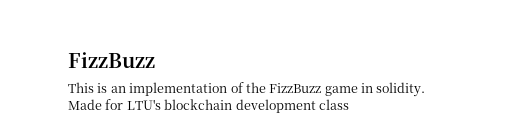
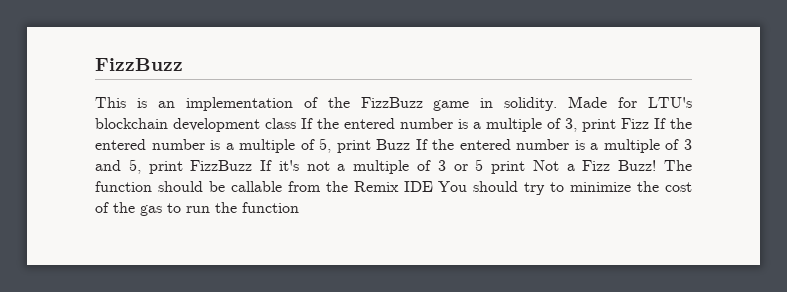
(349, 104) none -> [301,118,692,132] [95,138,692,153] [95,159,692,174] [95,181,693,195] [95,202,299,216] If the entered number is a multiple of 3, print Fizz If the entered number is a multiple of 5, print Buzz If the entered number is a multiple of 3 and 5, print FizzBuzz If it's not a multiple of 3 or 5 print Not a Fizz Buzz! The function should be callable from the Remix IDE You should try to minimize the cost of the gas to run the function

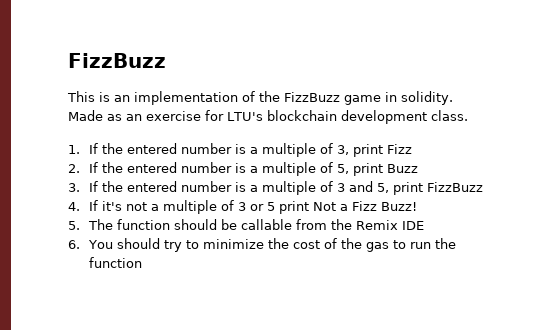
(608, 102) none -> [107,111,201,121] as an exercise
[265,118,296,129] class -> [430,110,468,121] [68,145,80,154] class. // 1.
(649, 123) none -> [68,164,80,173] // 2.
(411, 144) none -> [68,183,80,192] // 3.
(253, 165) none -> [68,202,80,211] // 4.
(657, 165) none -> [68,221,80,230] // 5.
(433, 186) none -> [68,240,80,249] // 6.

